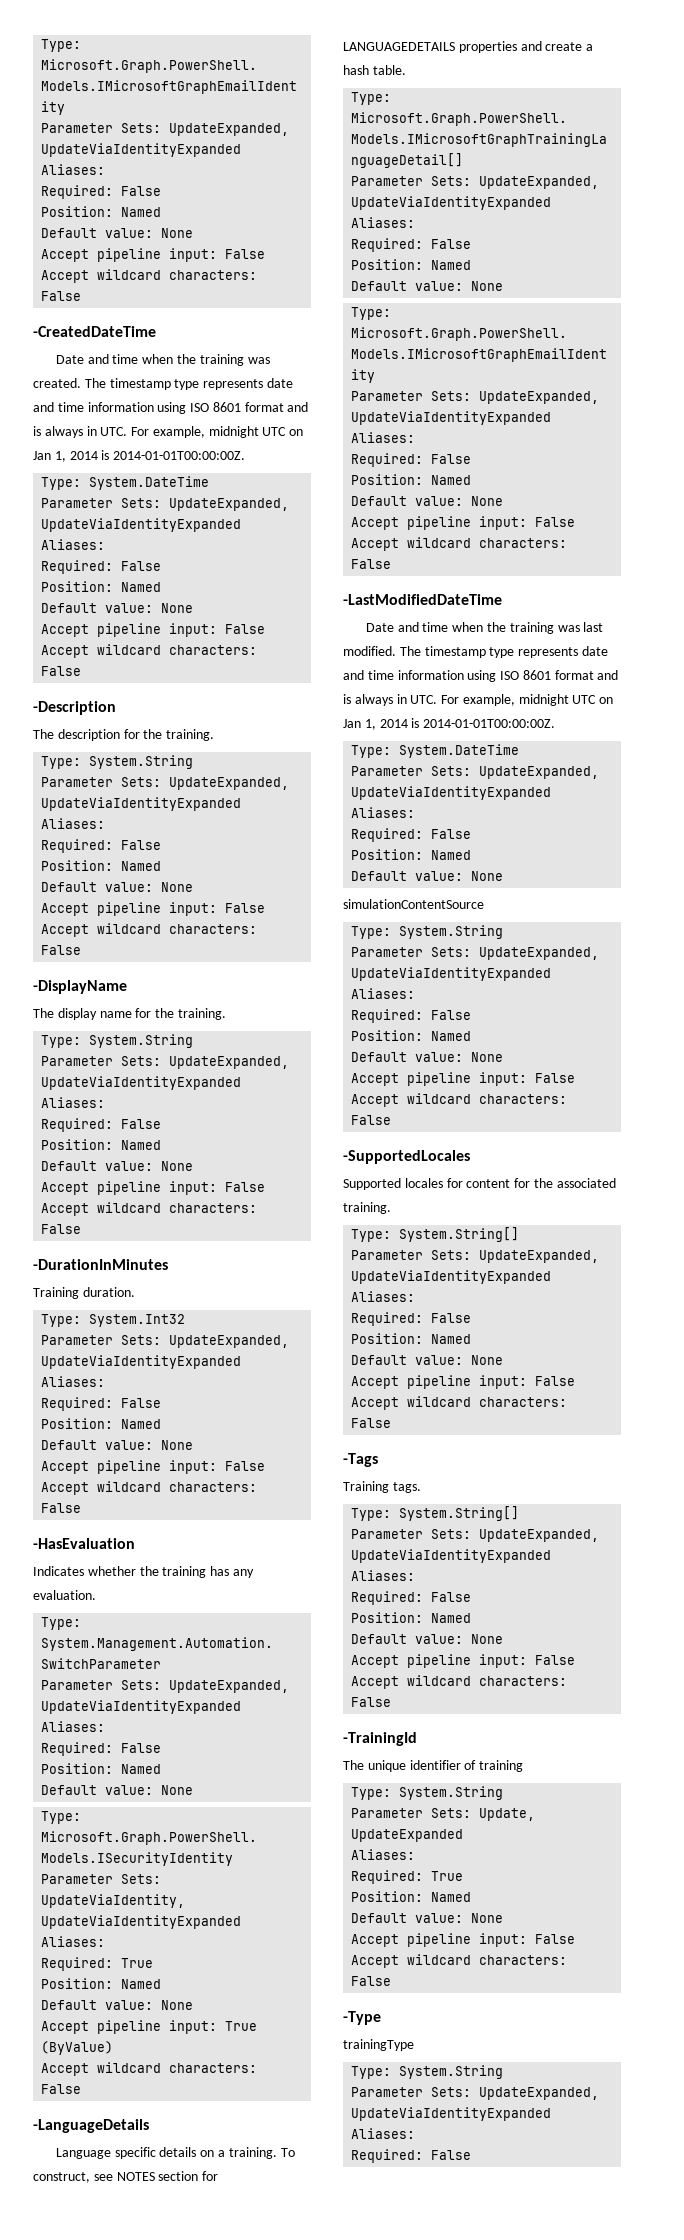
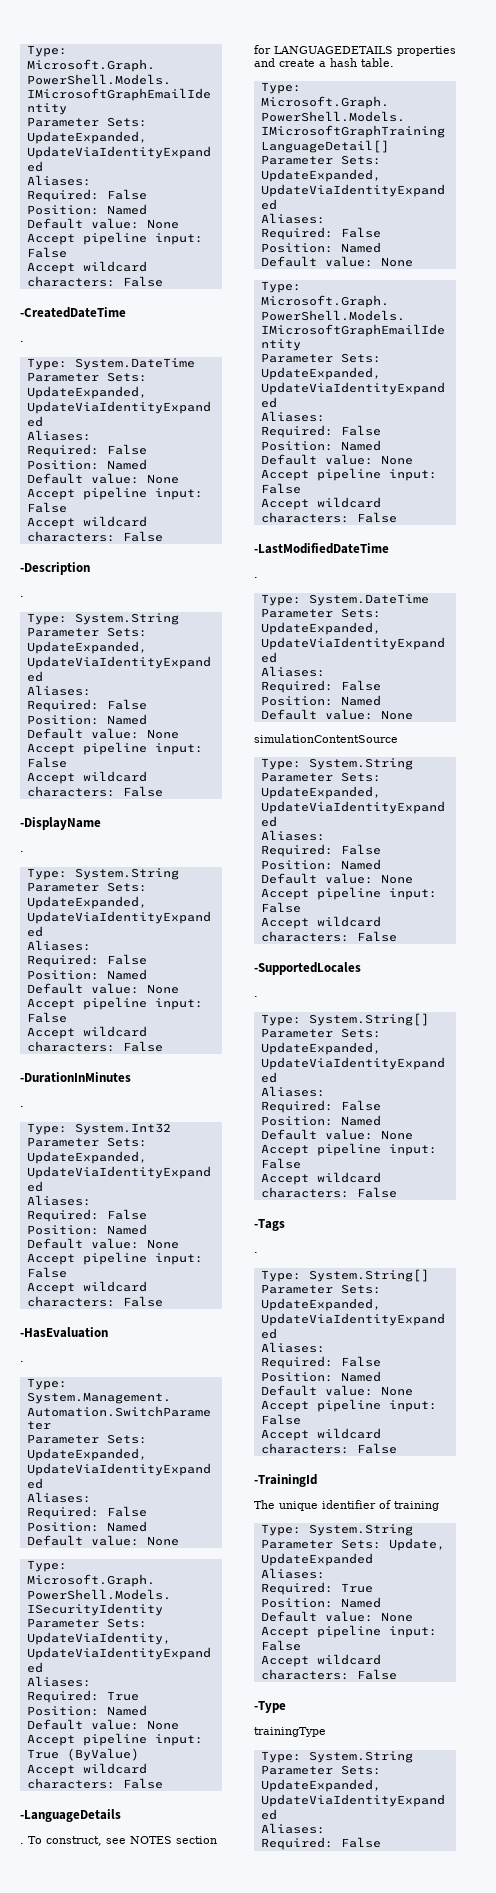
[55,354,270,366] [33,378,293,390] [33,402,309,414] [33,426,304,438] [33,450,246,462] Date and time when the training was created. The timestamp type represents date and time information using ISO 8601 format and is always in UTC. For example, midnight UTC on Jan 1, 2014 is 2014-01-01T00:00:00Z. -> [20,341,24,342] .
[33,729,215,741] The description for the training. -> [20,596,24,597] .
[33,1008,226,1020] The display name for the training. -> [20,851,24,852] .
[33,1287,135,1299] Training duration. -> [20,1106,24,1107] .
[33,1566,254,1578] [33,1590,96,1600] Indicates whether the training has any evaluation. -> [20,1361,24,1362] .
[55,2147,277,2159] Language specific details on a training. -> [20,1843,24,1844] .
[365,622,604,634] [343,646,608,658] [343,670,619,682] [343,694,614,706] [343,718,556,730] Date and time when the training was last modified. The timestamp type represents date and time information using ISO 8601 format and is always in UTC. For example, midnight UTC on Jan 1, 2014 is 2014-01-01T00:00:00Z. -> [254,577,258,578] .
[343,1178,616,1190] [343,1202,391,1214] Supported locales for content for the associated training. -> [254,996,258,997] .
[343,1481,421,1493] Training tags. -> [254,1252,258,1253] .

